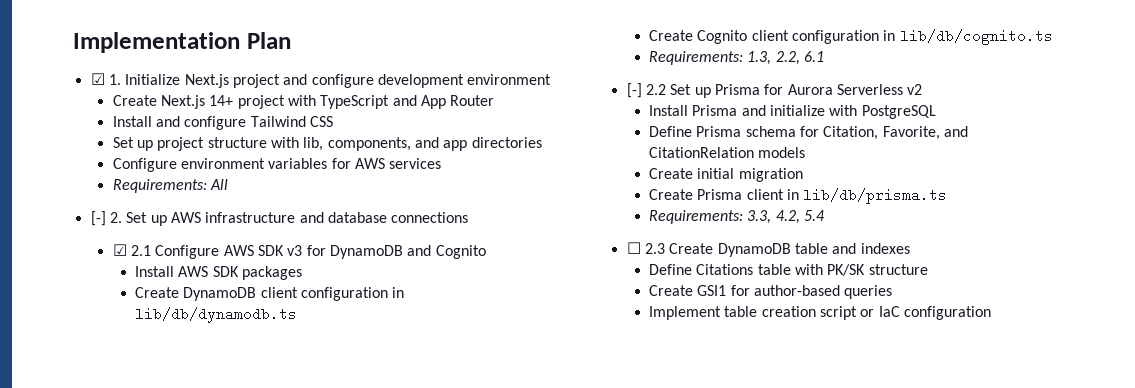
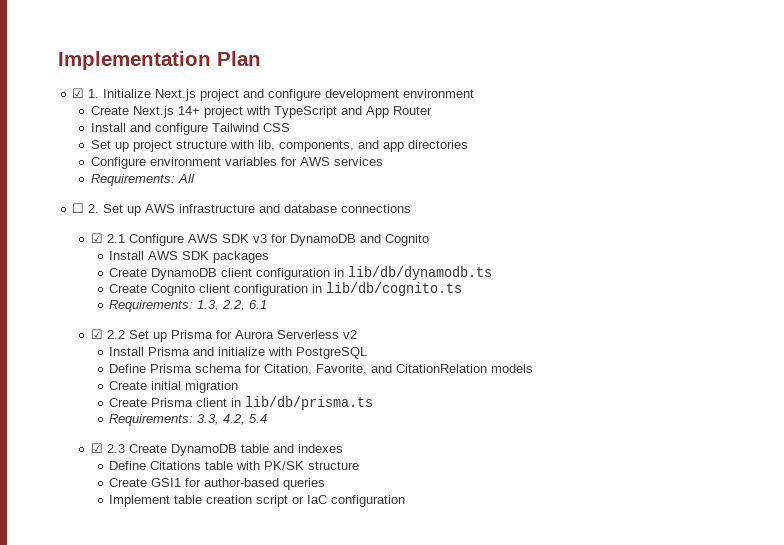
[90,211,106,226] [-] -> [72,203,85,213] ☐
[626,83,642,98] [-] -> [90,329,103,339] ☑
[626,242,641,254] ☐ -> [90,443,103,453] ☑

